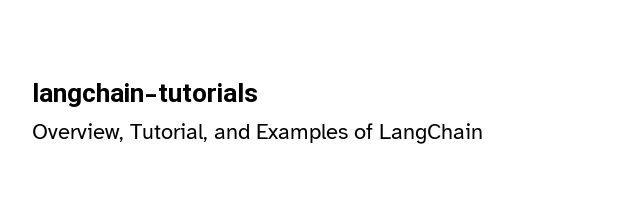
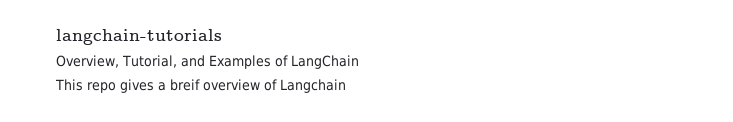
(483, 133) none -> [55,79,346,93] // This repo gives a breif overview of Langchain

